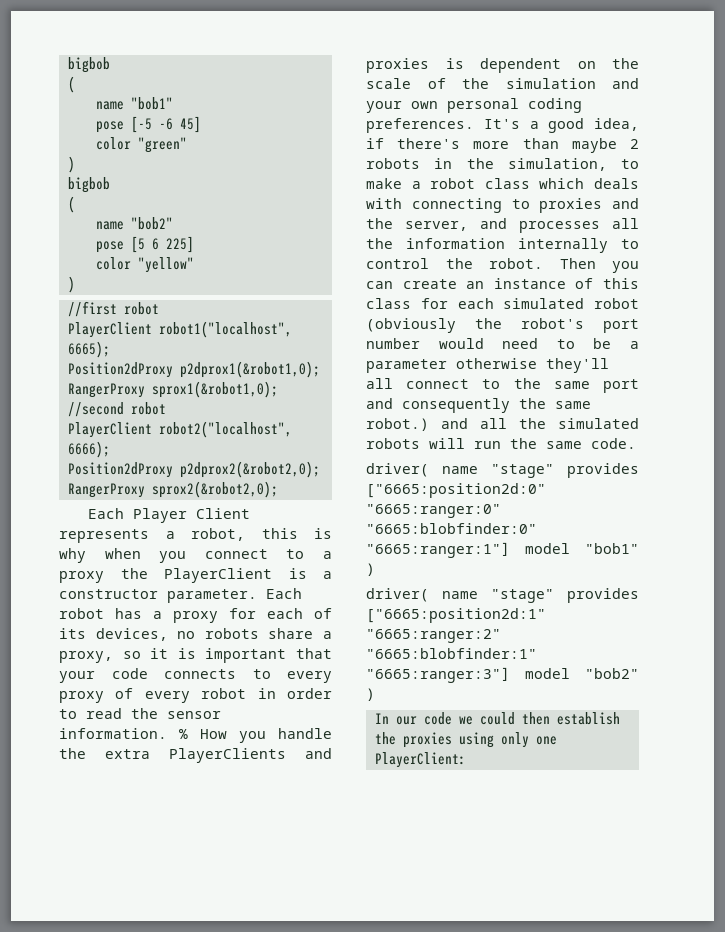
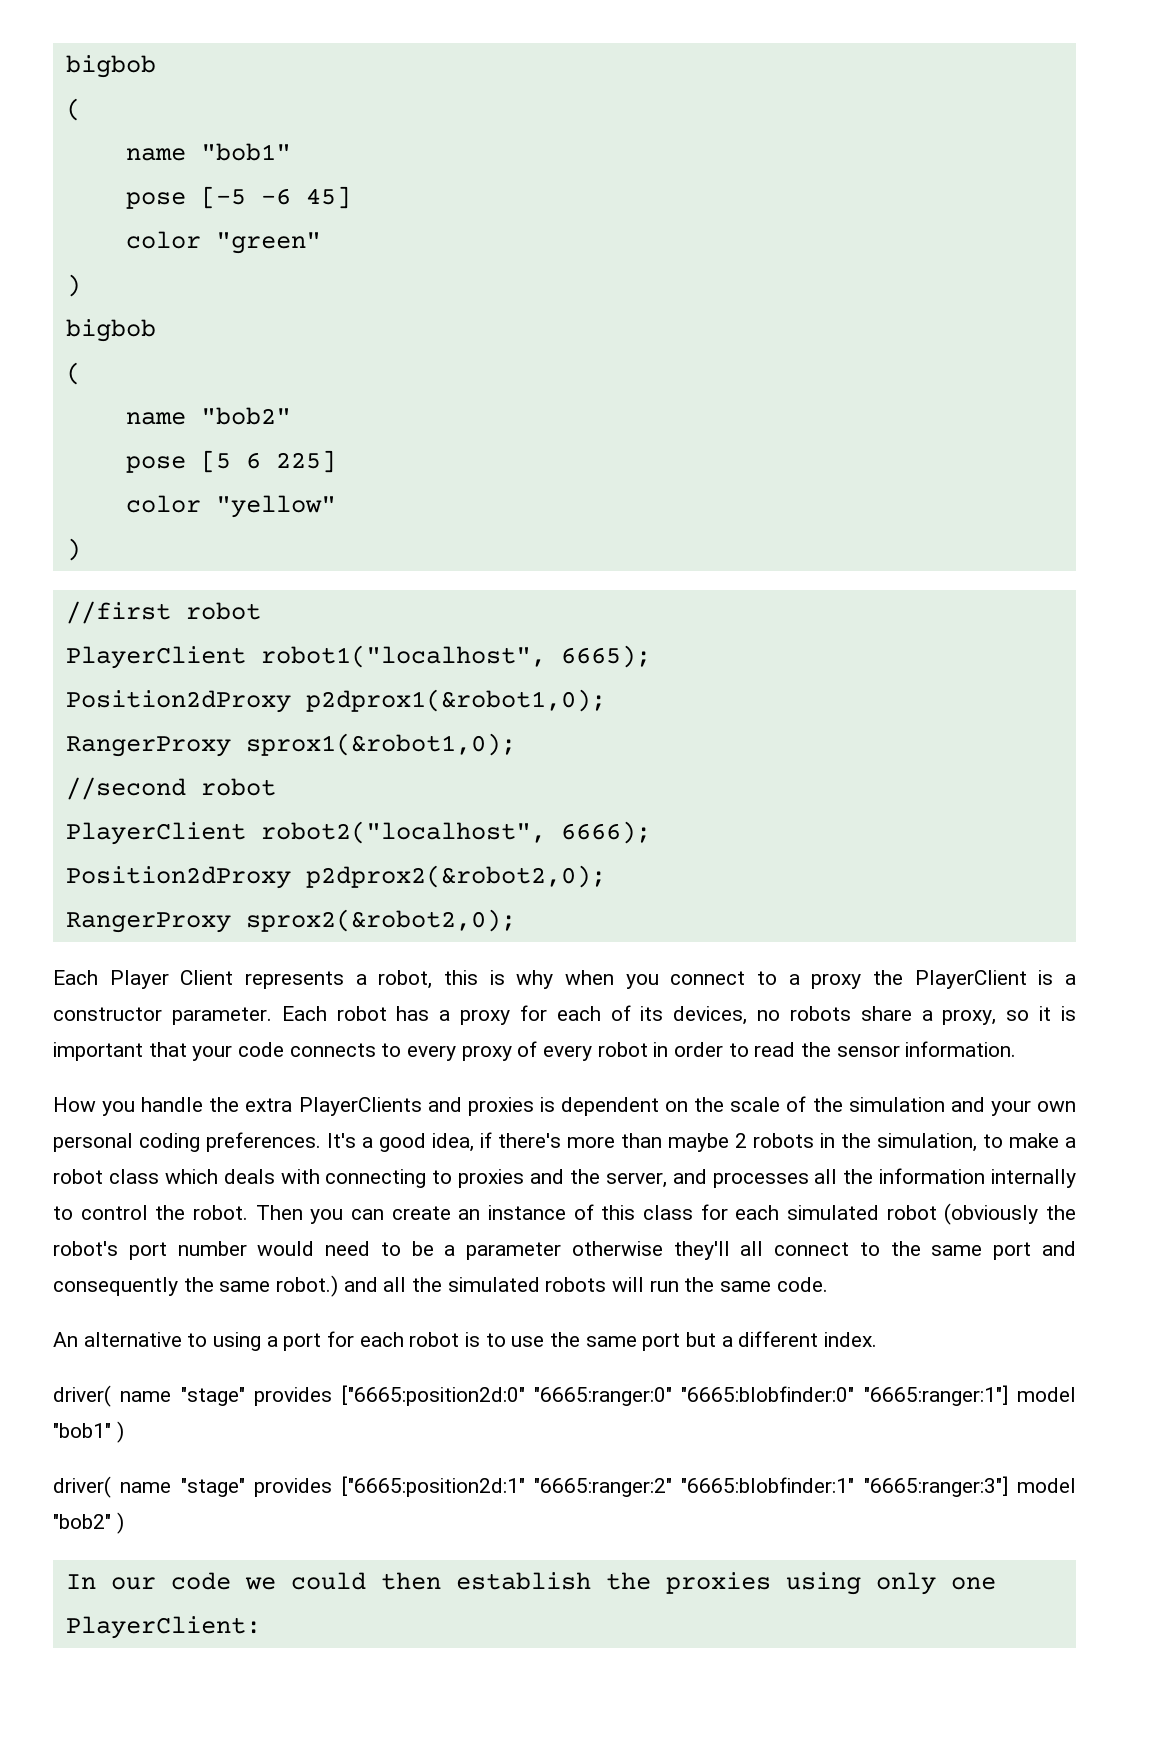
[179,729,188,739] % -> (1017, 1049) //
(636, 443) none -> [53,1331,878,1351] // An alternative to using a port for each robot is to use the same port but a different index.

